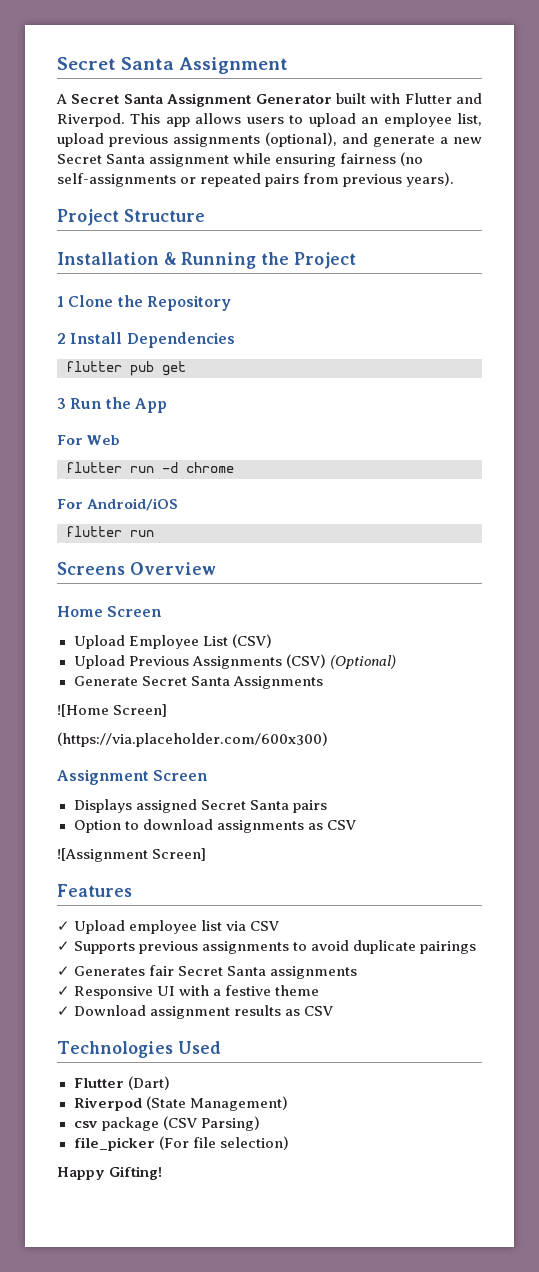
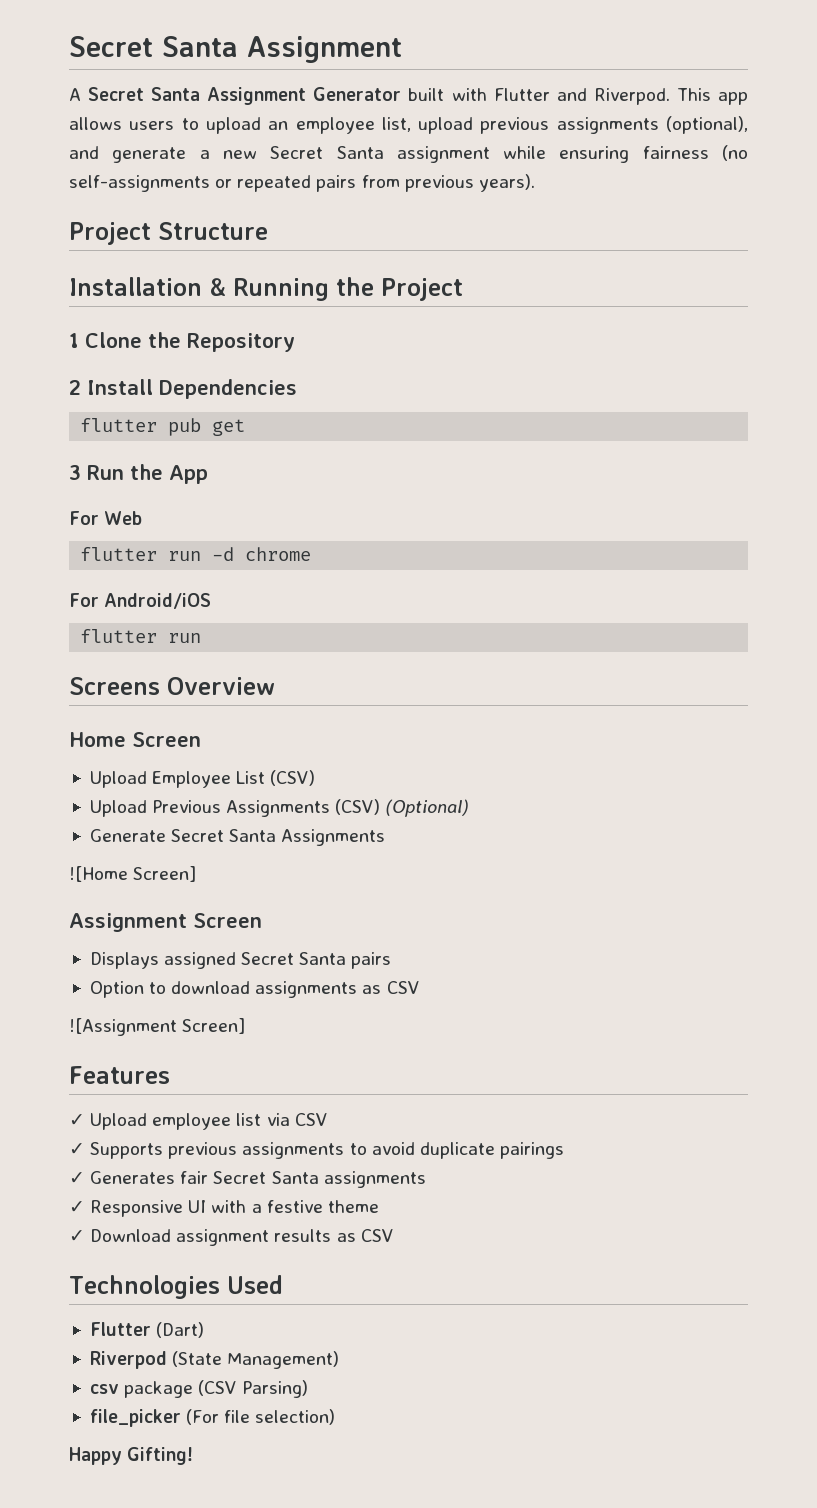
[57,732,328,747] // (https://via.placeholder.com/600x300) -> (197, 874) none

